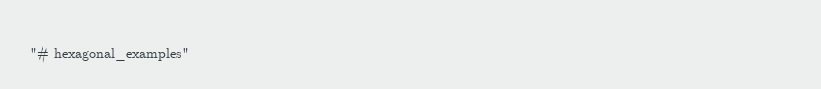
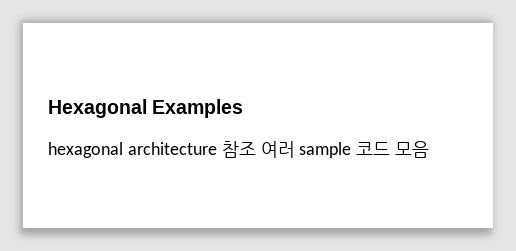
[30,46,189,64] "# hexagonal_examples" -> [48,99,244,118] [48,141,430,158] Hexagonal Examples // hexagonal architecture 참조 여러 sample 코드 모음

